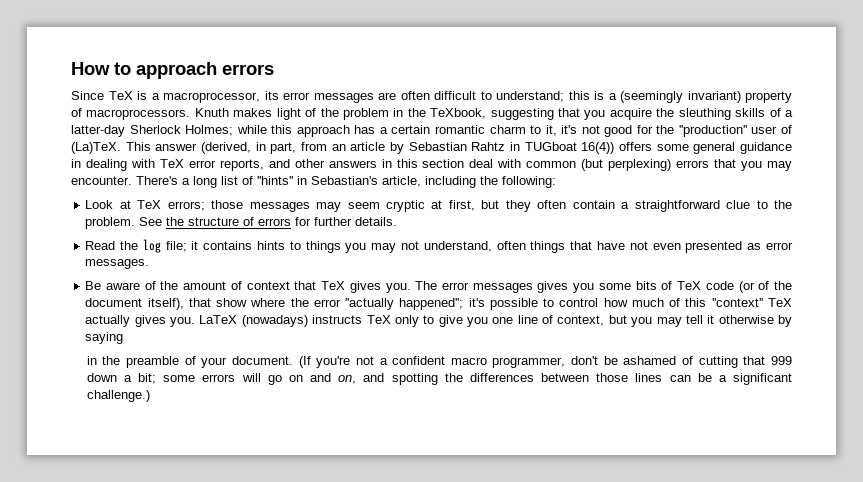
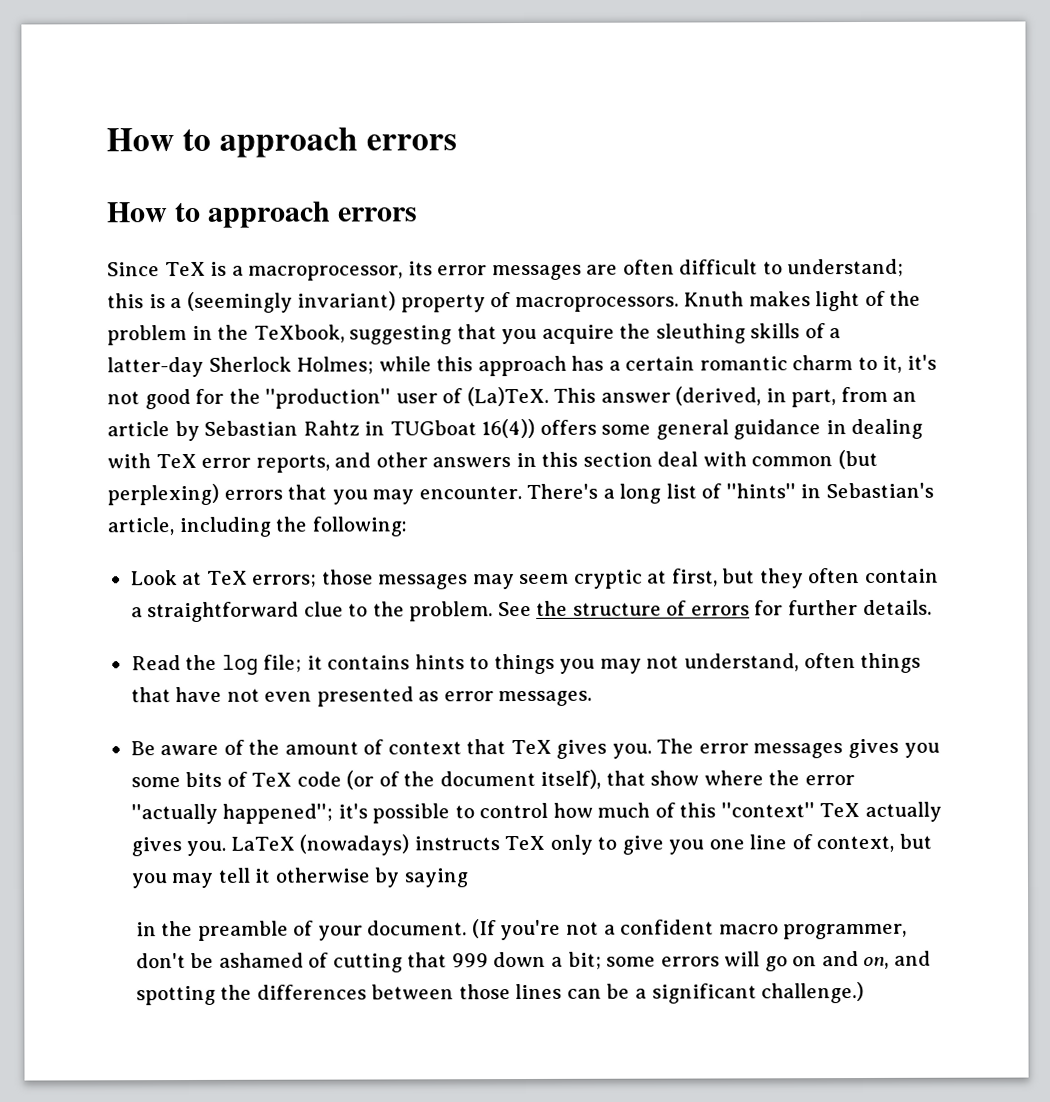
[71,62,274,79] How to approach errors -> [106,127,458,158] [106,201,419,228] How to approach errors // How to approach errors

